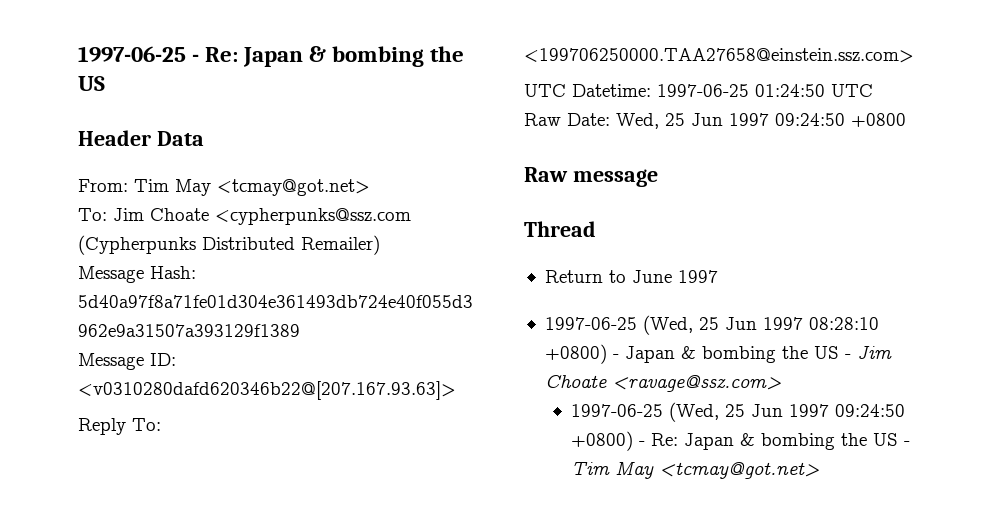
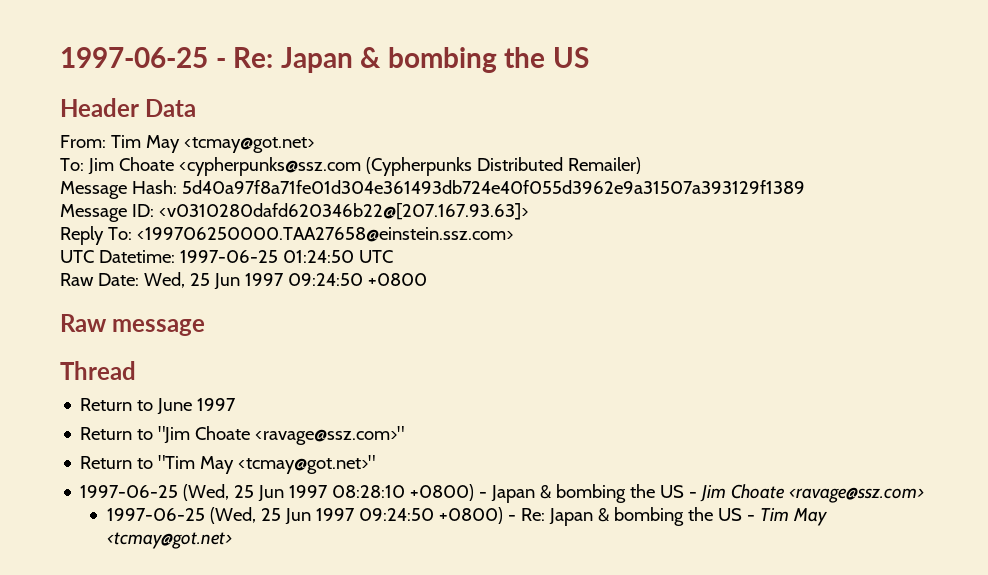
(718, 276) none -> [80,426,405,445] [80,455,376,474] // Return to "Jim Choate <ravage@ssz.com>" // Return to "Tim May <tcmay@got.net>"

